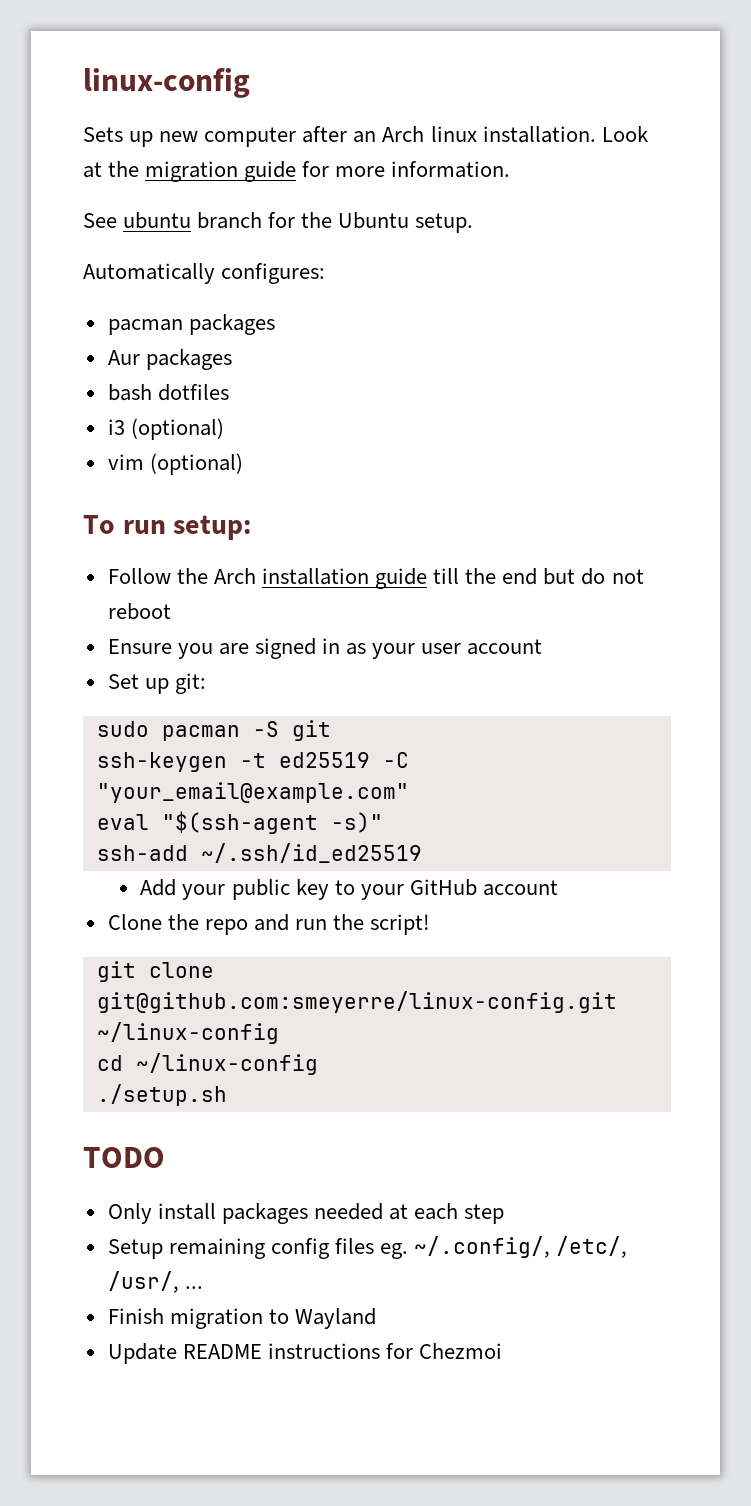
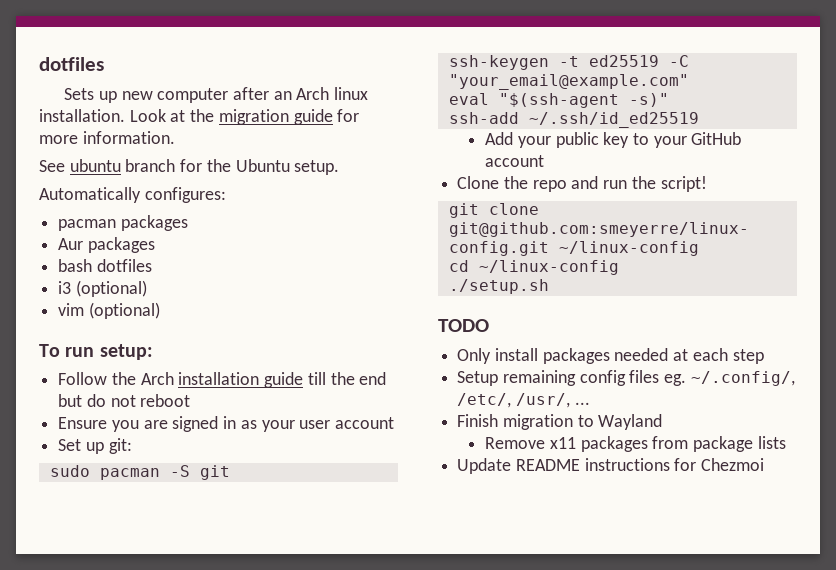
[83,68,250,98] linux-config -> [39,57,104,71] dotfiles
(376, 1318) none -> [485,436,786,452] // Remove x11 packages from package lists

